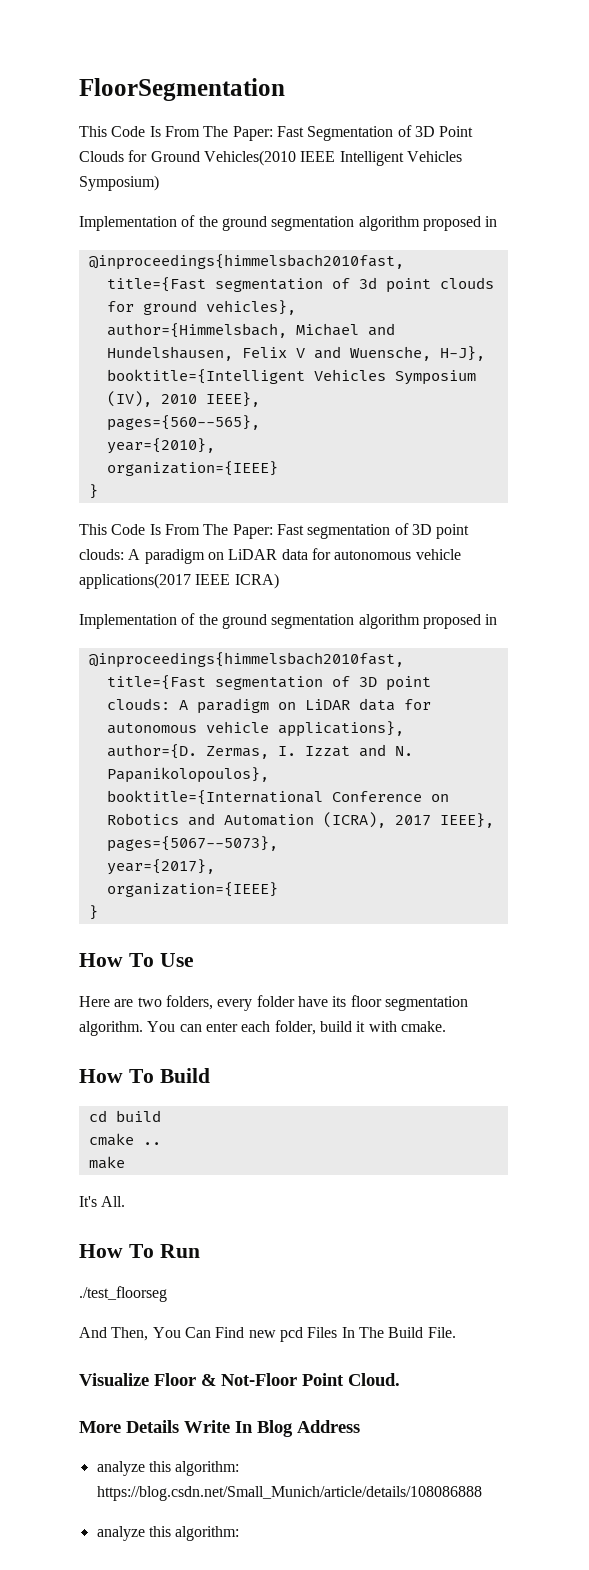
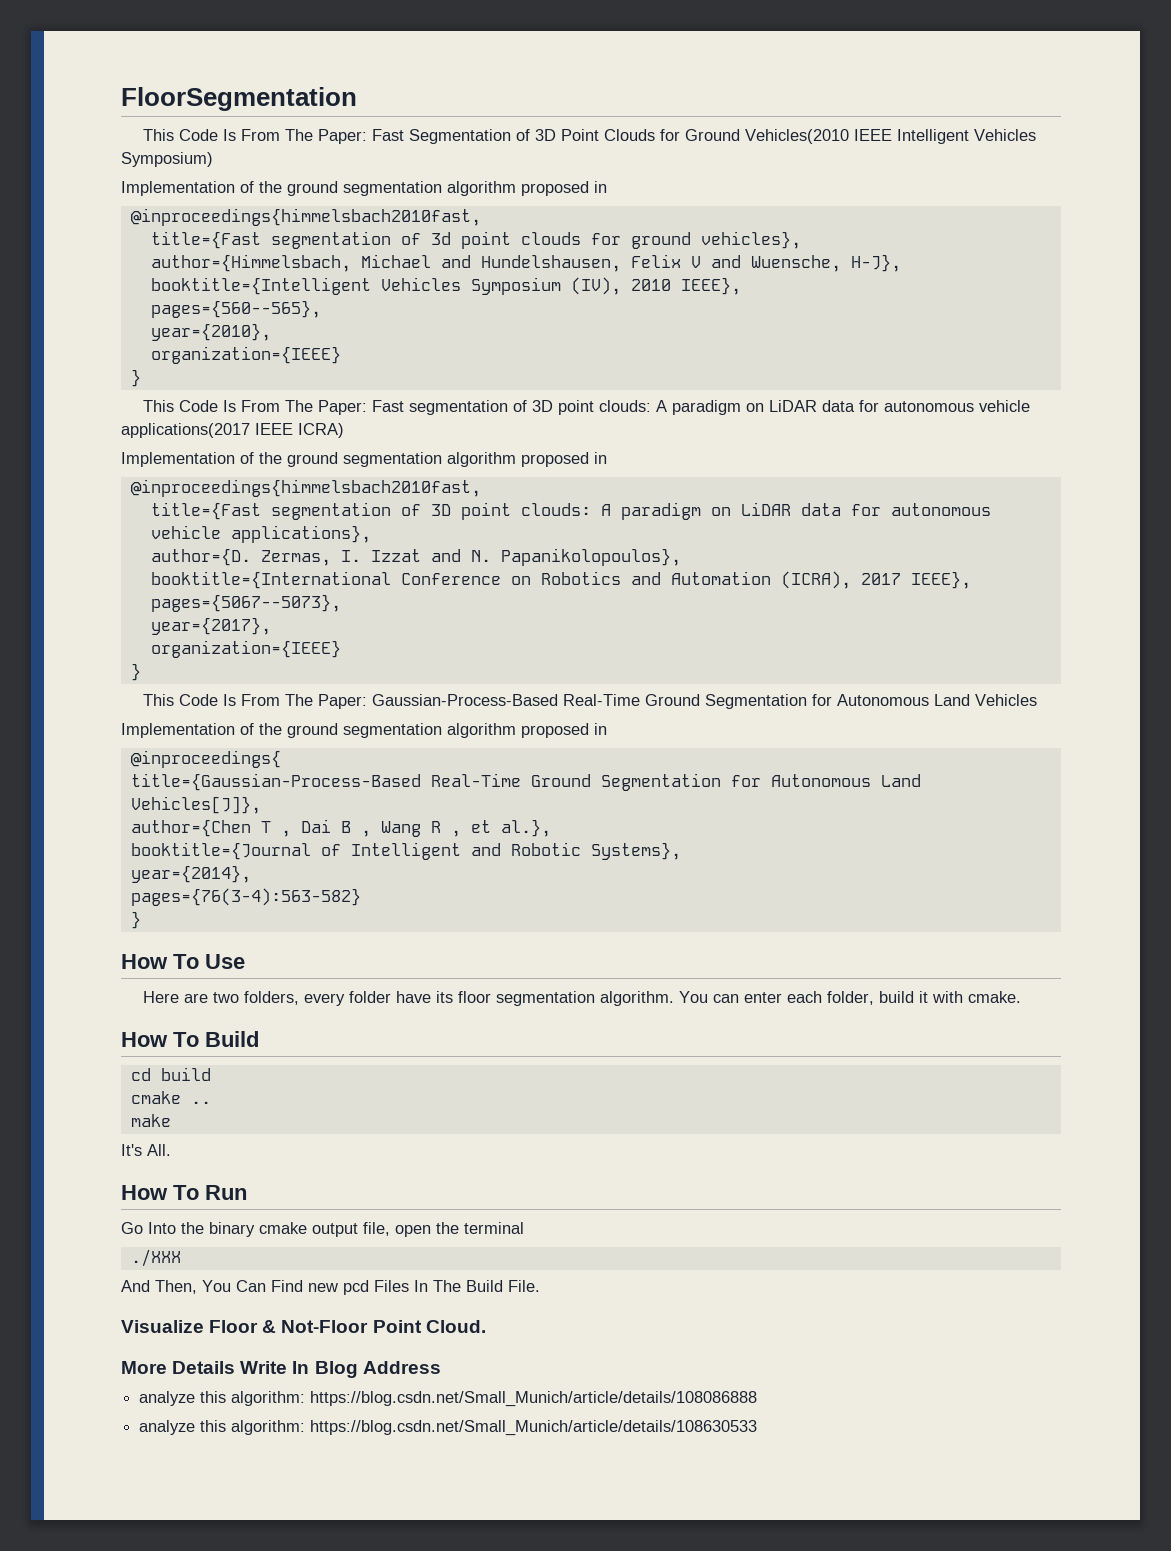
(98, 912) none -> [143,694,1038,709] [121,723,607,738] [130,750,281,768] [130,773,921,791] [130,796,261,814] [130,819,551,837] [130,842,681,860] [130,865,251,883] [130,888,361,906] [130,911,141,929] // This Code Is From The Paper: Gaussian-Process-Based Real-Time Ground Segmentation for Autonomous Land Vehicles // Implementation of the ground segmentation algorithm proposed in // @inproceedings{ // title={Gaussian-Process-Based Real-Time Ground Segmentation for Autonomous Land Vehicles[J]}, // author={Chen T , Dai B , Wang R , et al.}, // booktitle={Journal of Intelligent and Robotic Systems}, // year={2014}, // pages={76(3-4):563-582} // }
[79,1286,167,1302] ./test_floorseg -> [121,1222,524,1237] [130,1249,181,1267] Go Into the binary cmake output file, open the terminal // ./XXX
(240, 1533) none -> [310,1420,758,1436] https://blog.csdn.net/Small_Munich/article/details/108630533

